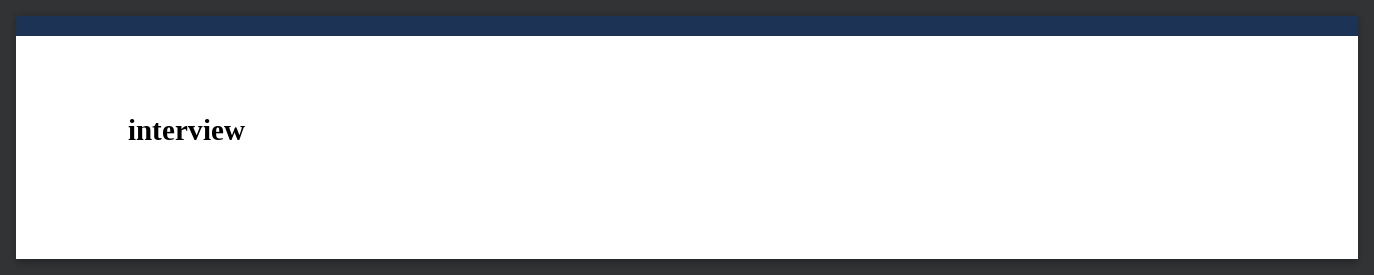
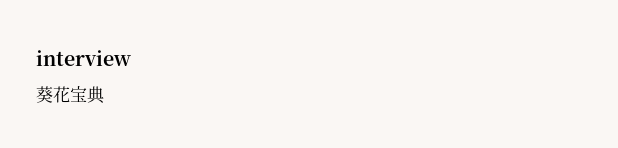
(245, 129) none -> [36,86,105,104] // 葵花宝典

